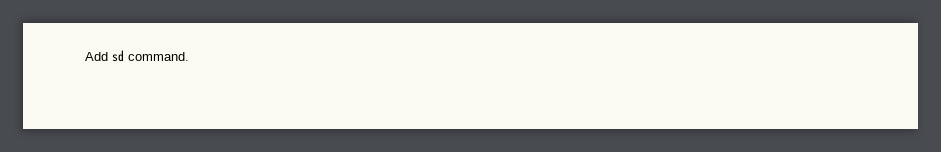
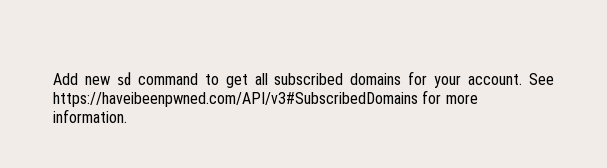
[112,50,189,62] sd command. -> [84,71,554,88] [53,90,478,107] [53,109,127,123] new sd command to get all subscribed domains for your account. See https://haveibeenpwned.com/API/v3#SubscribedDomains for more information.

